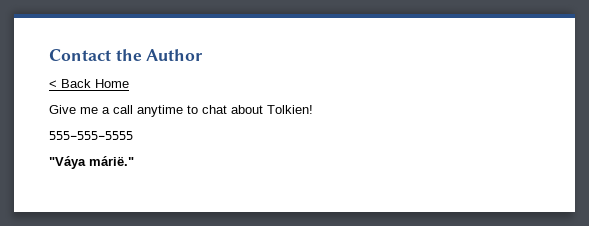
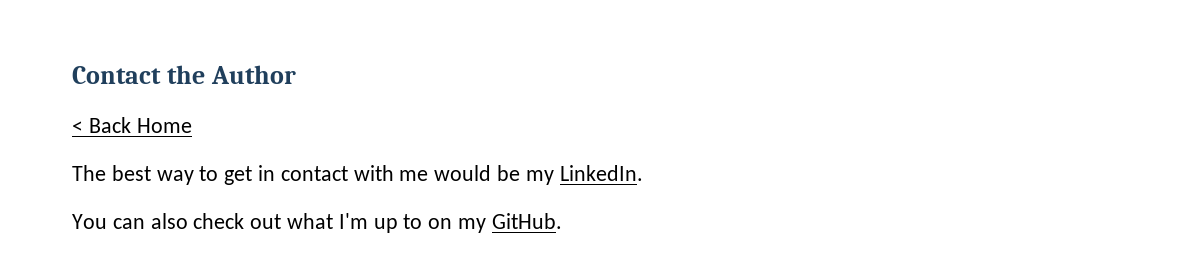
[49,105,313,117] [49,131,133,140] [49,156,134,169] Give me a call anytime to chat about Tolkien! // 555-555-5555 // "Váya márië." -> [72,165,643,185] [72,213,562,233] The best way to get in contact with me would be my LinkedIn. // You can also check out what I'm up to on my GitHub.

